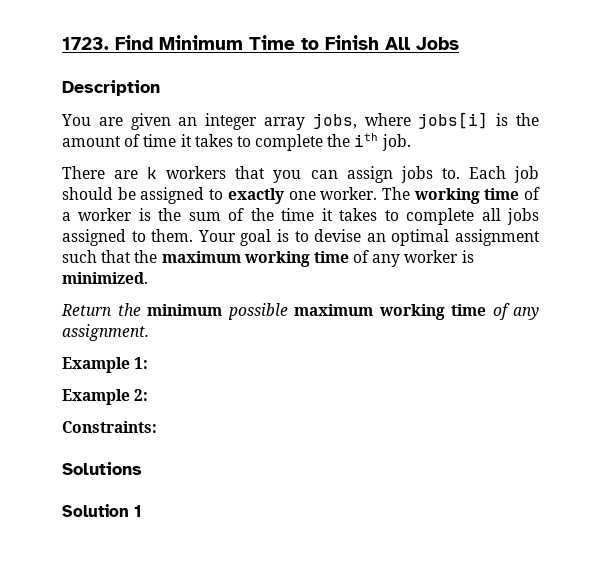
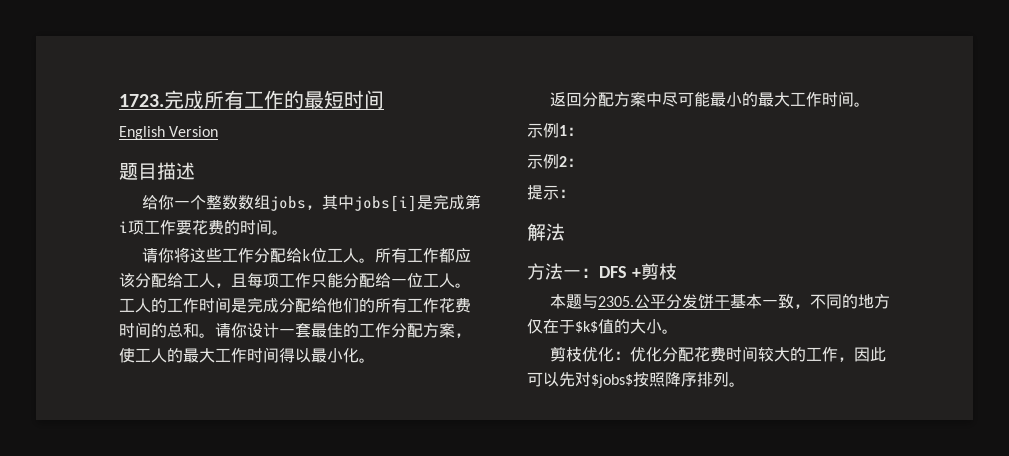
[115,35,459,50] [62,80,160,96] [61,112,539,130] [62,133,411,151] [62,166,539,183] [62,187,540,204] [62,208,539,225] [62,229,540,246] [62,250,474,267] [62,272,148,284] [61,303,539,320] [62,324,149,341] [62,357,149,373] [62,389,149,405] [62,421,157,433] [62,462,142,475] [62,504,142,517] Find Minimum Time to Finish All Jobs // Description // You are given an integer array jobs, where jobs[i] is the amount of time it takes to complete the ith job. // There are k workers that you can assign jobs to. Each job should be assigned to exactly one worker. The working time of a worker is the sum of the time it takes to complete all jobs assigned to them. Your goal is to devise an optimal assignment such that the maximum working time of any worker is minimized. // Return the minimum possible maximum working time of any assignment. // Example 1: // Example 2: // Constraints: // Solutions // Solution 1 -> [164,90,384,109] [119,126,219,140] [119,162,195,180] [141,194,481,212] [119,219,288,235] [141,247,471,263] [119,272,471,288] [119,297,471,313] [119,322,471,338] [119,347,375,363] [549,91,870,107] [527,123,583,138] [527,154,583,169] [527,185,575,200] [527,223,565,241] [527,263,677,280] [549,294,890,309] [527,319,678,334] [549,346,886,362] [527,372,745,388] 完成所有工作的最短时间 // English Version // 题目描述 // 给你一个整数数组jobs，其中jobs[i]是完成第i项工作要花费的时间。 // 请你将这些工作分配给k位工人。所有工作都应该分配给工人，且每项工作只能分配给一位工人。工人的工作时间是完成分配给他们的所有工作花费时间的总和。请你设计一套最佳的工作分配方案，使工人的最大工作时间得以最小化。 // 返回分配方案中尽可能最小的最大工作时间。 // 示例1： // 示例2： // 提示： // 解法 // 方法一：DFS +剪枝 // 本题与2305.公平分发饼干基本一致，不同的地方仅在于$k$值的大小。 // 剪枝优化：优化分配花费时间较大的工作，因此可以先对$jobs$按照降序排列。

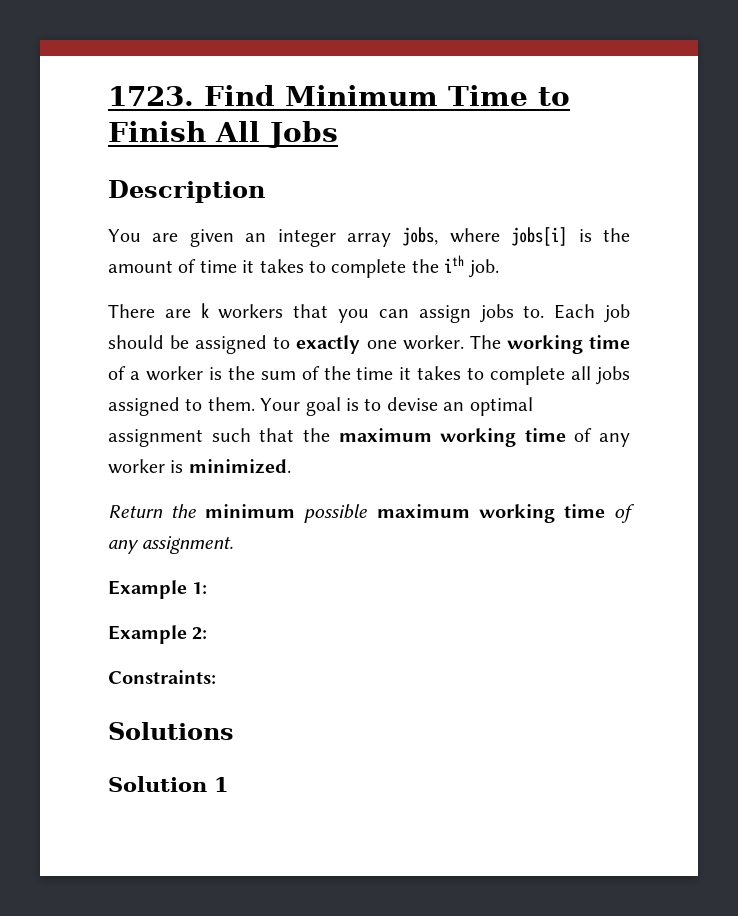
[164,90,384,109] [119,126,219,140] [119,162,195,180] [141,194,481,212] [119,219,288,235] [141,247,471,263] [119,272,471,288] [119,297,471,313] [119,322,471,338] [119,347,375,363] [549,91,870,107] [527,123,583,138] [527,154,583,169] [527,185,575,200] [527,223,565,241] [527,263,677,280] [549,294,890,309] [527,319,678,334] [549,346,886,362] [527,372,745,388] 完成所有工作的最短时间 // English Version // 题目描述 // 给你一个整数数组jobs，其中jobs[i]是完成第i项工作要花费的时间。 // 请你将这些工作分配给k位工人。所有工作都应该分配给工人，且每项工作只能分配给一位工人。工人的工作时间是完成分配给他们的所有工作花费时间的总和。请你设计一套最佳的工作分配方案，使工人的最大工作时间得以最小化。 // 返回分配方案中尽可能最小的最大工作时间。 // 示例1： // 示例2： // 提示： // 解法 // 方法一：DFS +剪枝 // 本题与2305.公平分发饼干基本一致，不同的地方仅在于$k$值的大小。 // 剪枝优化：优化分配花费时间较大的工作，因此可以先对$jobs$按照降序排列。 -> [204,85,570,106] [108,121,338,148] [108,180,265,203] [108,227,630,247] [108,255,499,278] [108,303,630,323] [108,335,630,354] [108,366,630,385] [108,397,533,416] [108,428,630,447] [108,459,291,474] [108,504,636,523] [108,536,234,554] [108,580,208,599] [108,625,208,644] [108,670,216,684] [108,722,234,740] [108,776,229,792] Find Minimum Time to Finish All Jobs // Description // You are given an integer array jobs, where jobs[i] is the amount of time it takes to complete the ith job. // There are k workers that you can assign jobs to. Each job should be assigned to exactly one worker. The working time of a worker is the sum of the time it takes to complete all jobs assigned to them. Your goal is to devise an optimal assignment such that the maximum working time of any worker is minimized. // Return the minimum possible maximum working time of any assignment. // Example 1: // Example 2: // Constraints: // Solutions // Solution 1

